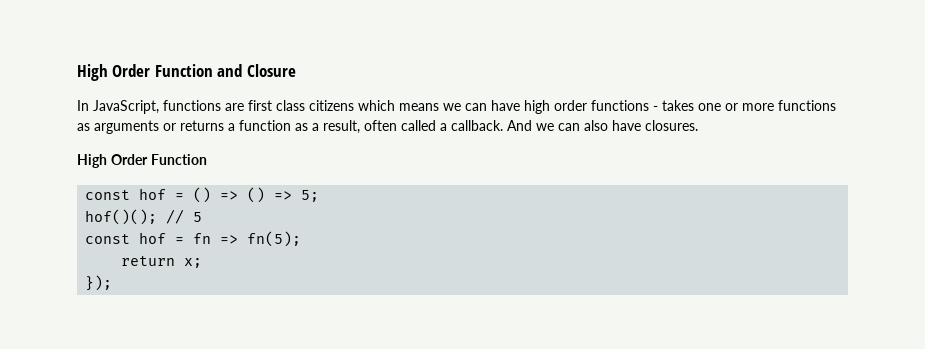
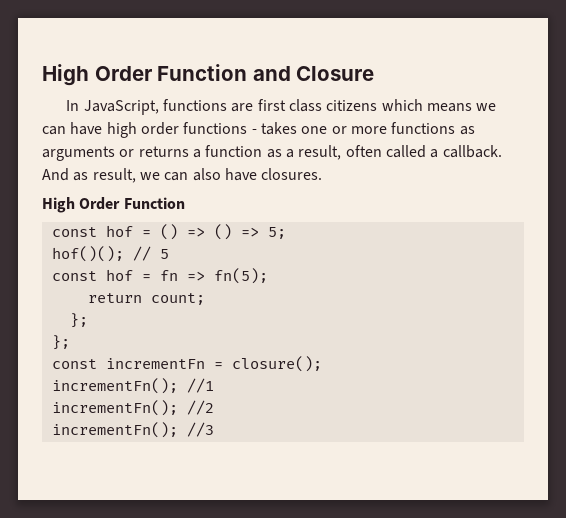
(532, 125) none -> [73,168,136,183] as result,
[184,258,203,268] [85,275,113,291] x; // }); -> [150,293,205,305] [69,313,88,328] [51,335,70,350] [51,356,322,372] [51,378,214,394] [51,400,214,416] [51,422,214,438] count; // }; // }; // const incrementFn = closure(); // incrementFn(); //1 // incrementFn(); //2 // incrementFn(); //3

